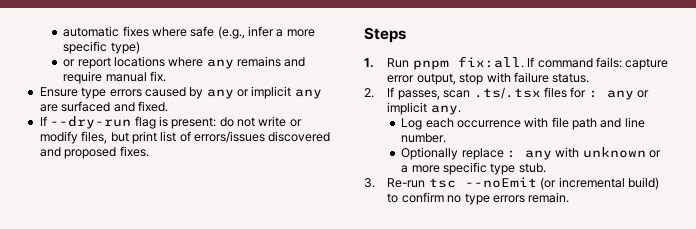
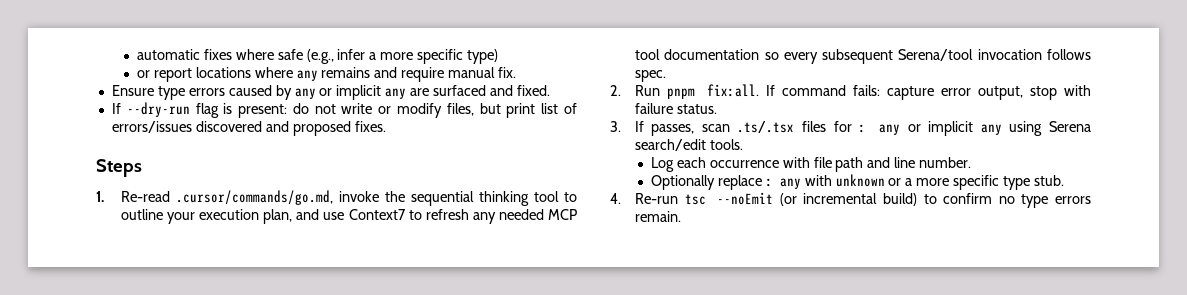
(374, 63) none -> [120,190,577,206] [120,209,577,224] [634,49,1091,64] [634,70,666,82] [610,85,621,96] Re-read .cursor/commands/go.md, invoke the sequential thinking tool to outline your execution plan, and use Context7 to refresh any needed MCP tool documentation so every subsequent Serena/tool invocation follows spec. // 2.
[364,88,374,98] 2. -> [610,121,621,132] 3.
[430,105,461,115] any. -> [980,121,1091,136] [634,139,743,151] any using Serena search/edit tools.
[364,178,375,188] 3. -> [610,193,621,204] 4.

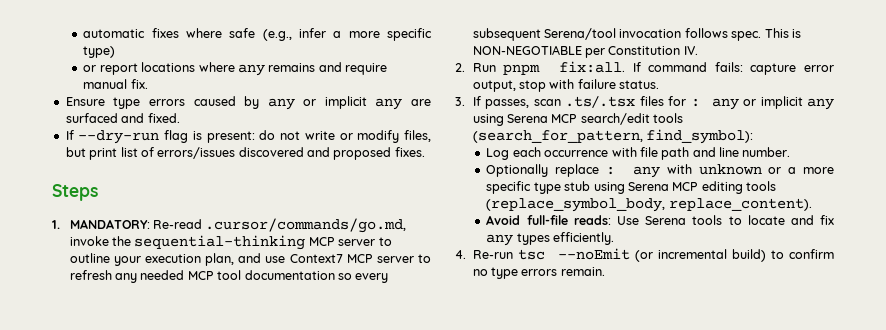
(104, 196) none -> [69,219,150,229] MANDATORY:
[410,191,559,206] sequential thinking tool -> [134,235,376,250] sequential-thinking MCP server
(406, 214) none -> [346,254,414,263] MCP server
(666, 76) none -> [764,28,801,38] [472,45,698,58] This is NON-NEGOTIABLE per Constitution IV.
[634,139,743,151] search/edit tools. -> [551,113,684,125] [472,129,754,144] MCP search/edit tools (search_for_pattern, find_symbol):
[1034,175,1065,186] stub. -> [564,181,777,194] [486,198,812,212] [486,215,835,225] [486,232,615,246] stub using Serena MCP editing tools (replace_symbol_body, replace_content). // Avoid full-file reads: Use Serena tools to locate and fix any types efficiently.

